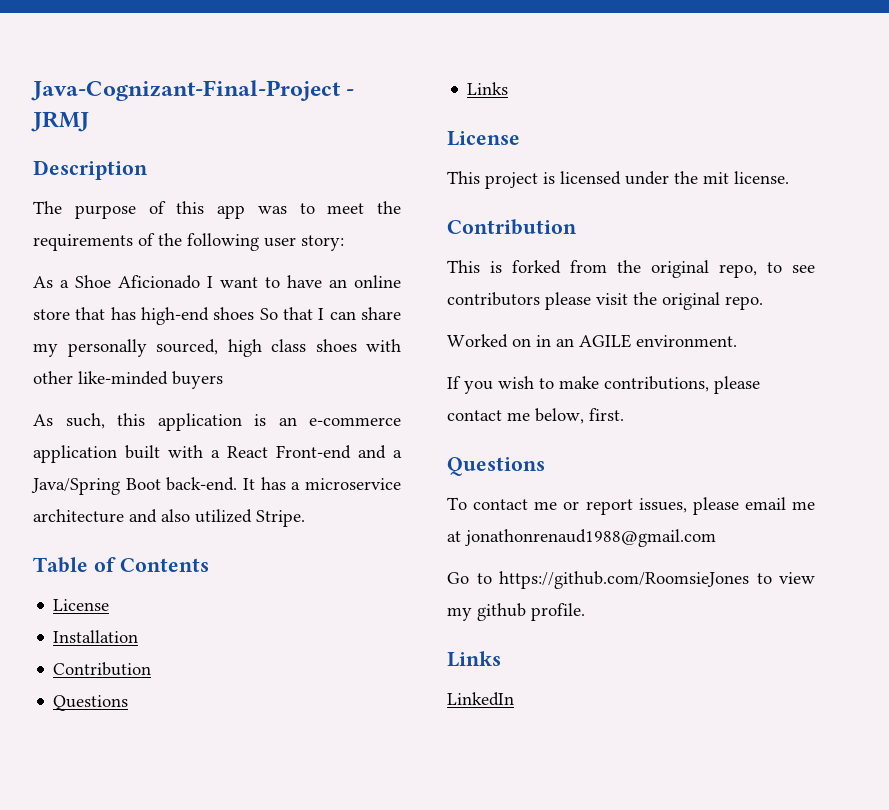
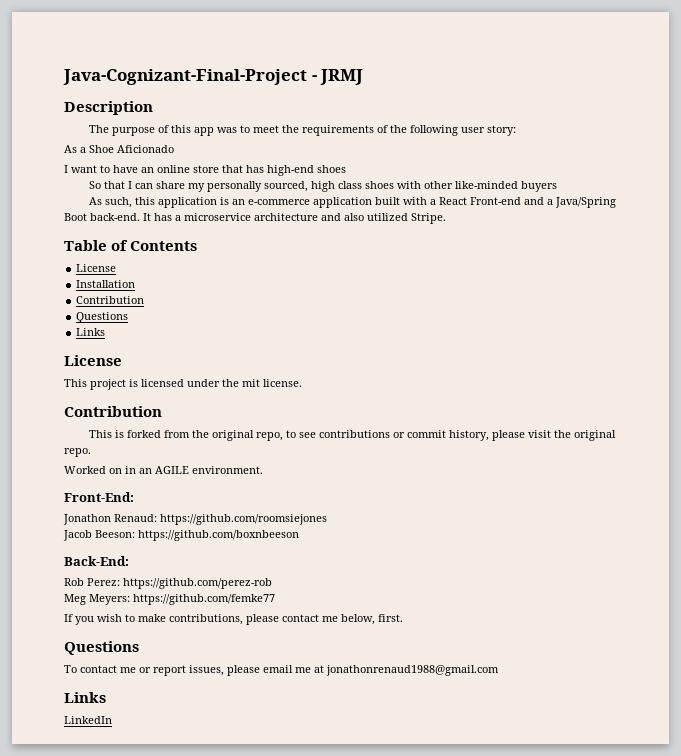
(200, 282) none -> (174, 149) //
(255, 313) none -> (346, 169) //
[447,292,540,306] contributors -> [318,430,489,441] contributions or commit history,
(737, 341) none -> [64,492,134,502] [63,514,327,525] [63,530,299,541] [64,556,129,566] [64,578,272,589] [64,594,275,605] // Front-End: // Jonathon Renaud: https://github.com/roomsiejones // Jacob Beeson: https://github.com/boxnbeeson // Back-End: // Rob Perez: https://github.com/perez-rob // Meg Meyers: https://github.com/femke77
[447,571,815,589] [447,603,585,621] // Go to https://github.com/RoomsieJones to view my github profile. -> (499, 670) none

